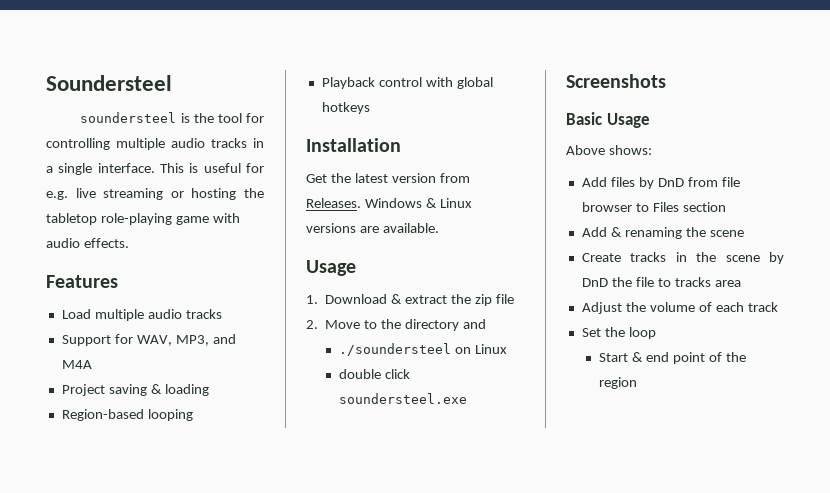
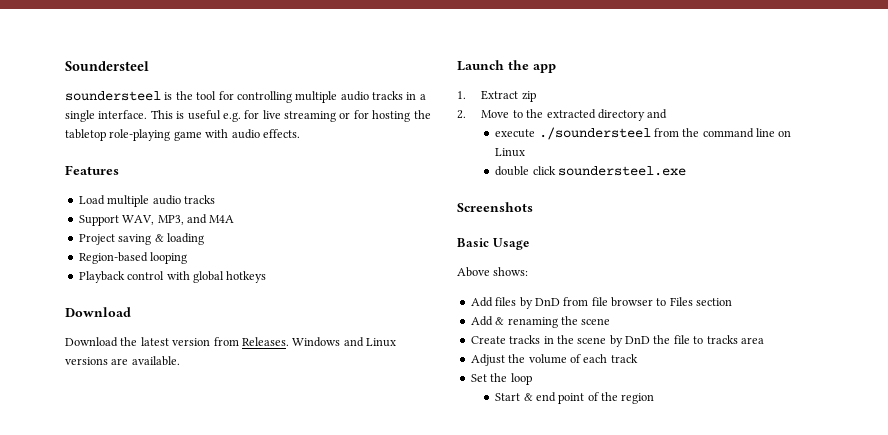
[246,163,264,173] [46,191,68,200] for e.g. -> [222,110,260,122] e.g. for
(184, 194) none -> [353,110,369,119] for
[114,334,133,344] for -> (119, 220) none
[306,138,401,152] [306,174,327,183] Installation // Get -> [65,307,131,317] [65,337,118,347] Download // Download
[425,198,437,208] & -> [343,337,364,347] and
[306,260,356,276] [306,294,471,304] Usage // 1. Download & extract the -> [457,60,556,73] [457,90,519,100] Launch the app // 1. Extract
[495,294,514,304] file -> (536, 96) none
(402, 324) none -> [546,109,596,119] extracted
[339,343,452,356] ./soundersteel -> [495,127,776,140] execute ./soundersteel from the command line

